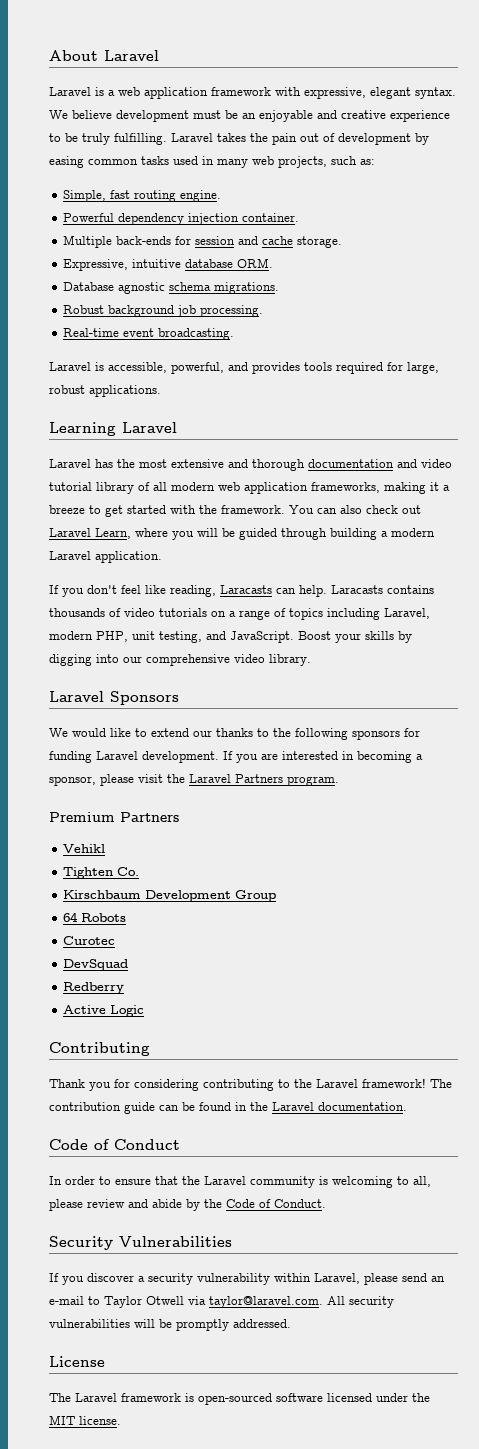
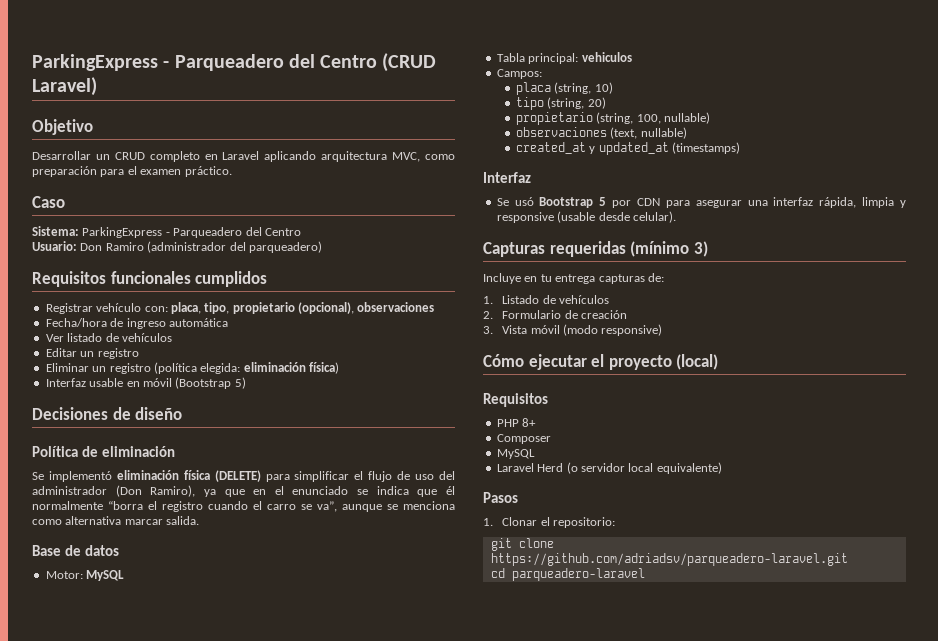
[49,50,159,61] [49,87,456,99] [49,110,450,122] [49,133,429,145] [49,156,375,168] [63,190,222,202] [63,213,300,225] [63,235,343,248] [63,258,274,271] [63,282,280,294] [63,305,264,317] [63,328,235,340] [49,362,439,374] [49,385,161,397] [49,422,177,436] [49,459,452,471] [49,482,450,494] [49,505,421,517] [49,528,435,540] [49,551,162,563] [49,585,434,597] [49,608,430,620] [49,631,412,643] [49,654,311,666] [49,691,179,705] [49,728,420,740] [49,751,423,763] [49,774,339,786] [49,812,179,822] [63,844,106,853] [63,867,140,879] [63,890,277,902] [63,912,127,922] [63,936,116,945] [63,959,129,971] [63,982,125,994] [63,1005,145,1017] [49,1042,150,1056] [49,1078,452,1091] [49,1102,407,1114] [49,1139,180,1150] [49,1176,431,1188] [49,1199,326,1211] [49,1236,232,1250] [49,1273,445,1285] [49,1296,394,1308] [49,1319,291,1331] [49,1356,105,1367] [49,1393,430,1405] [49,1415,121,1425] About Laravel // Laravel is a web application framework with expressive, elegant syntax. We believe development must be an enjoyable and creative experience to be truly fulfilling. Laravel takes the pain out of development by easing common tasks used in many web projects, such as: // Simple, fast routing engine. // Powerful dependency injection container. // Multiple back-ends for session and cache storage. // Expressive, intuitive database ORM. // Database agnostic schema migrations. // Robust background job processing. // Real-time event broadcasting. // Laravel is accessible, powerful, and provides tools required for large, robust applications. // Learning Laravel // Laravel has the most extensive and thorough documentation and video tutorial library of all modern web application frameworks, making it a breeze to get started with the framework. You can also check out Laravel Learn, where you will be guided through building a modern Laravel application. // If you don't feel like reading, Laracasts can help. Laracasts contains thousands of video tutorials on a range of topics including Laravel, modern PHP, unit testing, and JavaScript. Boost your skills by digging into our comprehensive video library. // Laravel Sponsors // We would like to extend our thanks to the following sponsors for funding Laravel development. If you are interested in becoming a sponsor, please visit the Laravel Partners program. // Premium Partners // Vehikl // Tighten Co. // Kirschbaum Development Group // 64 Robots // Curotec // DevSquad // Redberry // Active Logic // Contributing // Thank you for considering contributing to the Laravel framework! The contribution guide can be found in the Laravel documentation. // Code of Conduct // In order to ensure that the Laravel community is welcoming to all, please review and abide by the Code of Conduct. // Security Vulnerabilities // If you discover a security vulnerability within Laravel, please send an e-mail to Taylor Otwell via taylor@laravel.com. All security vulnerabilities will be promptly addressed. // License // The Laravel framework is open-sourced software licensed under the MIT license. -> [32,53,437,72] [32,77,97,96] [32,119,93,135] [32,151,456,162] [32,166,232,177] [32,196,65,208] [32,226,301,238] [32,241,322,253] [32,271,268,287] [45,302,435,314] [45,318,228,329] [45,333,172,342] [45,348,139,359] [45,362,339,374] [45,377,246,389] [32,407,183,420] [32,446,175,457] [32,470,456,482] [32,485,455,497] [32,501,455,512] [32,516,200,525] [32,545,119,556] [45,570,125,581] [496,52,632,64] [496,69,542,79] [515,82,613,95] [515,97,606,110] [515,112,711,125] [515,127,687,139] [515,142,741,155] [483,172,531,183] [496,197,906,208] [496,211,676,223] [483,241,708,257] [483,273,664,284] [483,295,609,304] [483,310,627,319] [483,324,663,336] [483,354,719,370] [483,393,548,407] [496,418,537,427] [496,434,551,444] [496,449,535,459] [496,462,722,474] [483,492,518,503] [483,517,615,528] [490,538,554,551] [490,553,848,566] [490,568,645,581] ParkingExpress - Parqueadero del Centro (CRUD Laravel) // Objetivo // Desarrollar un CRUD completo en Laravel aplicando arquitectura MVC, como preparación para el examen práctico. // Caso // Sistema: ParkingExpress - Parqueadero del Centro // Usuario: Don Ramiro (administrador del parqueadero) // Requisitos funcionales cumplidos // Registrar vehículo con: placa, tipo, propietario (opcional), observaciones // Fecha/hora de ingreso automática // Ver listado de vehículos // Editar un registro // Eliminar un registro (política elegida: eliminación física) // Interfaz usable en móvil (Bootstrap 5) // Decisiones de diseño // Política de eliminación // Se implementó eliminación física (DELETE) para simplificar el flujo de uso del administrador (Don Ramiro), ya que en el enunciado se indica que él normalmente “borra el registro cuando el carro se va”, aunque se menciona como alternativa marcar salida. // Base de datos // Motor: MySQL // Tabla principal: vehiculos // Campos: // placa (string, 10) // tipo (string, 20) // propietario (string, 100, nullable) // observaciones (text, nullable) // created_at y updated_at (timestamps) // Interfaz // Se usó Bootstrap 5 por CDN para asegurar una interfaz rápida, limpia y responsive (usable desde celular). // Capturas requeridas (mínimo 3) // Incluye en tu entrega capturas de: // 1. Listado de vehículos // 2. Formulario de creación // 3. Vista móvil (modo responsive) // Cómo ejecutar el proyecto (local) // Requisitos // PHP 8+ // Composer // MySQL // Laravel Herd (o servidor local equivalente) // Pasos // 1. Clonar el repositorio: // git clone https://github.com/adriadsv/parqueadero-laravel.git // cd parqueadero-laravel

